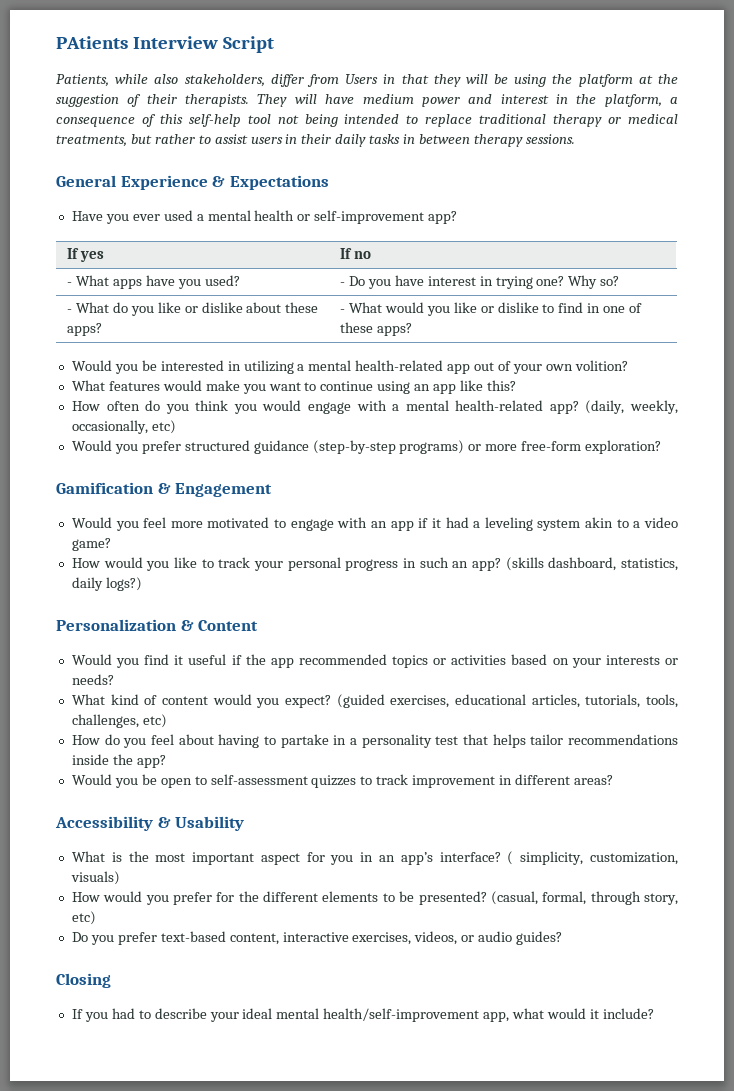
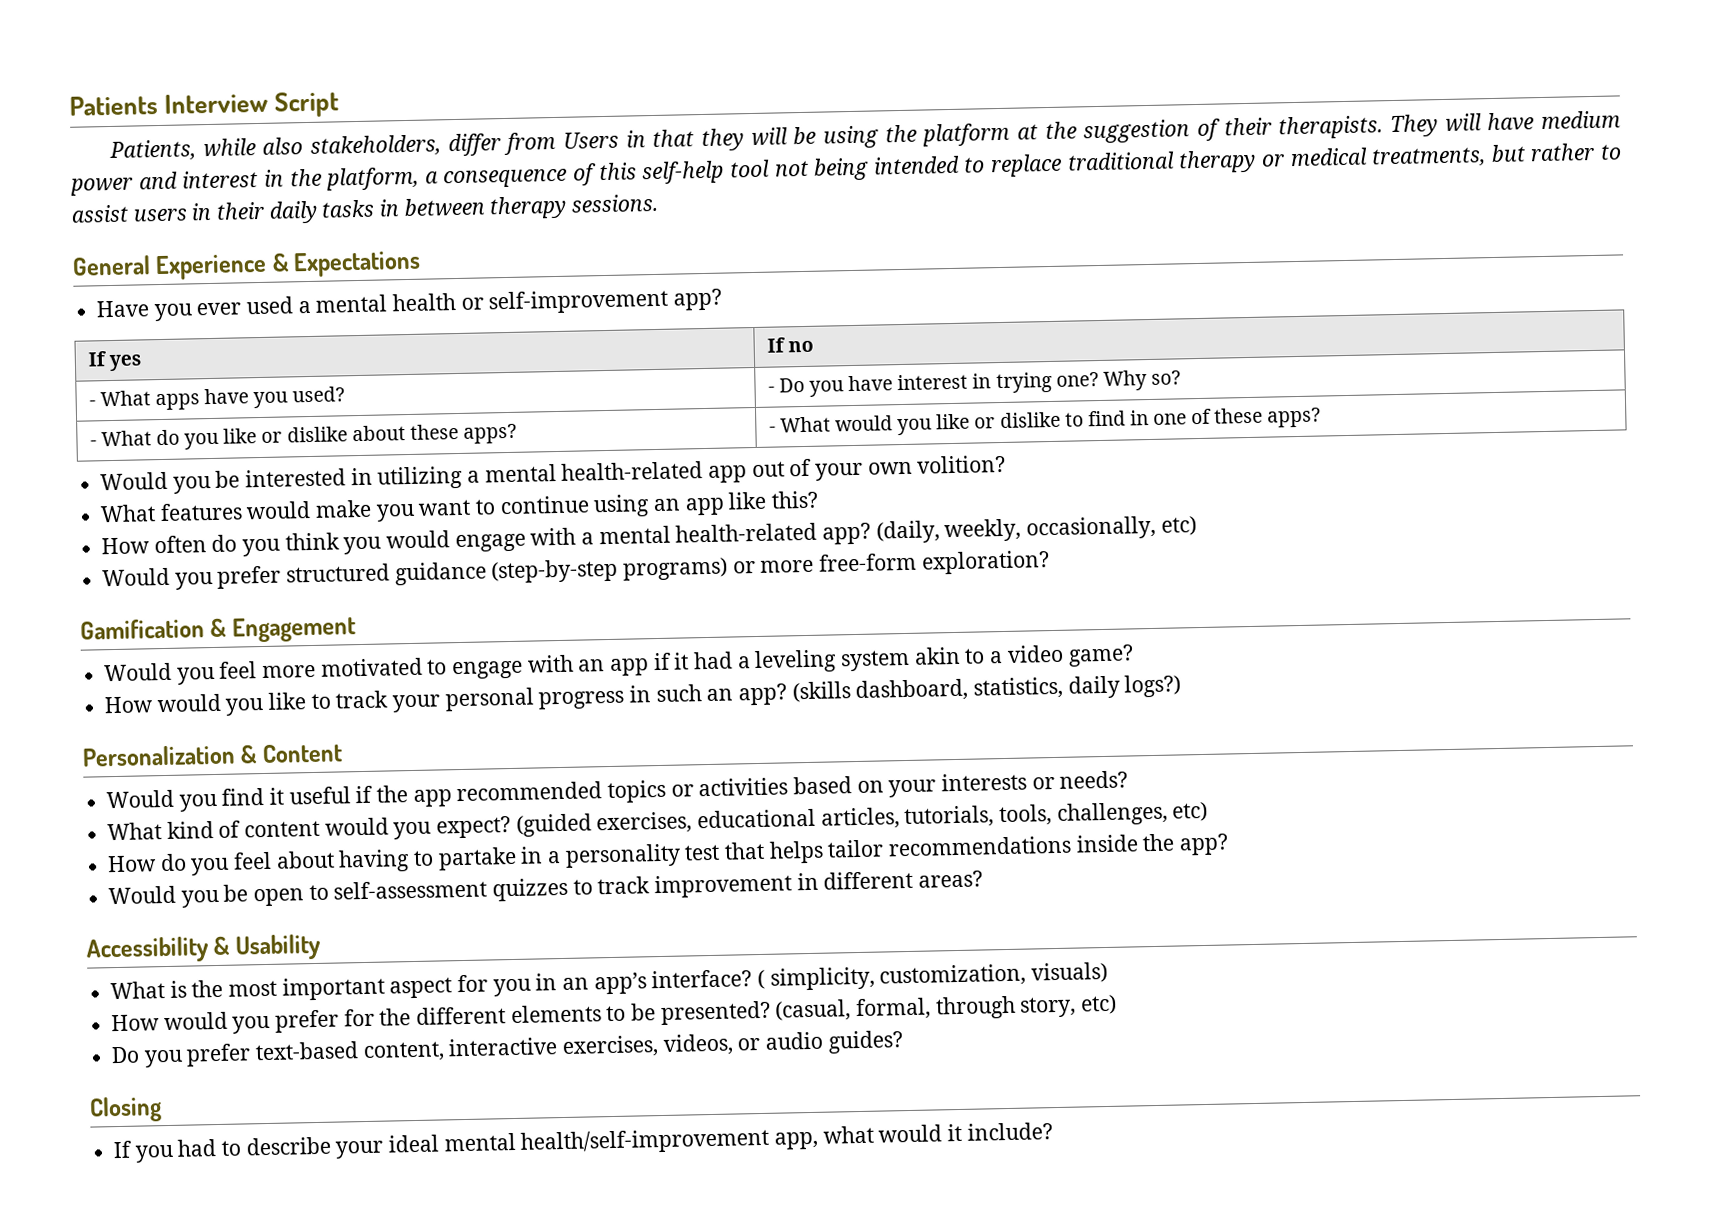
[56,36,128,49] PAtients -> [69,95,158,116] Patients

